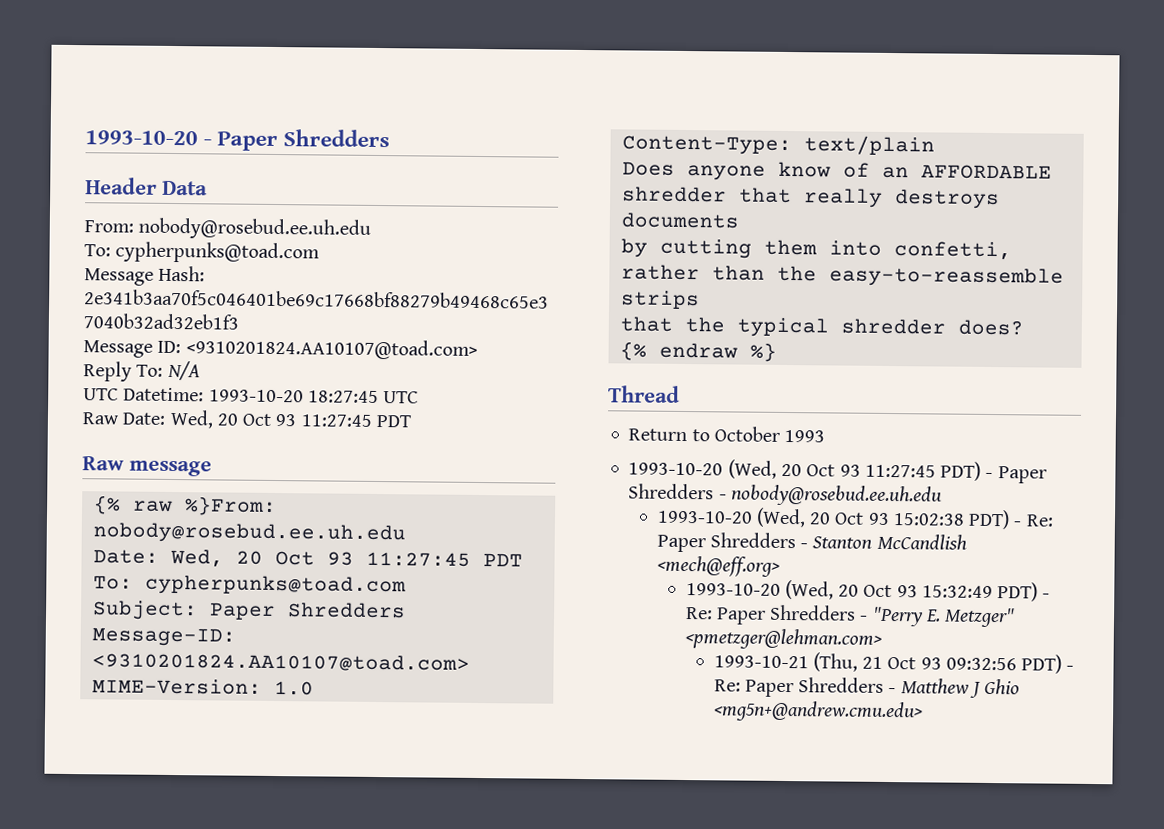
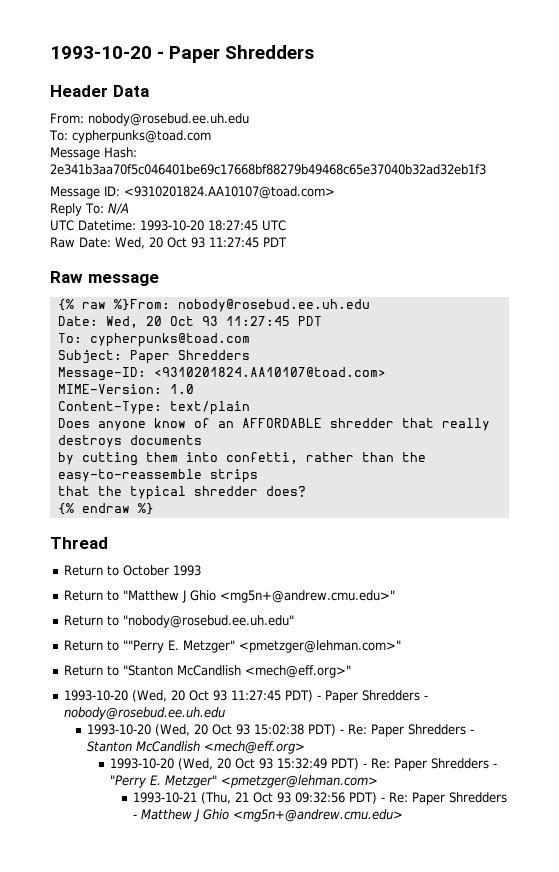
(826, 436) none -> [64,590,396,603] [64,615,295,628] [64,640,402,653] [64,665,352,678] // Return to "Matthew J Ghio <mg5n+@andrew.cmu.edu>" // Return to "nobody@rosebud.ee.uh.edu" // Return to ""Perry E. Metzger" <pmetzger@lehman.com>" // Return to "Stanton McCandlish <mech@eff.org>"

